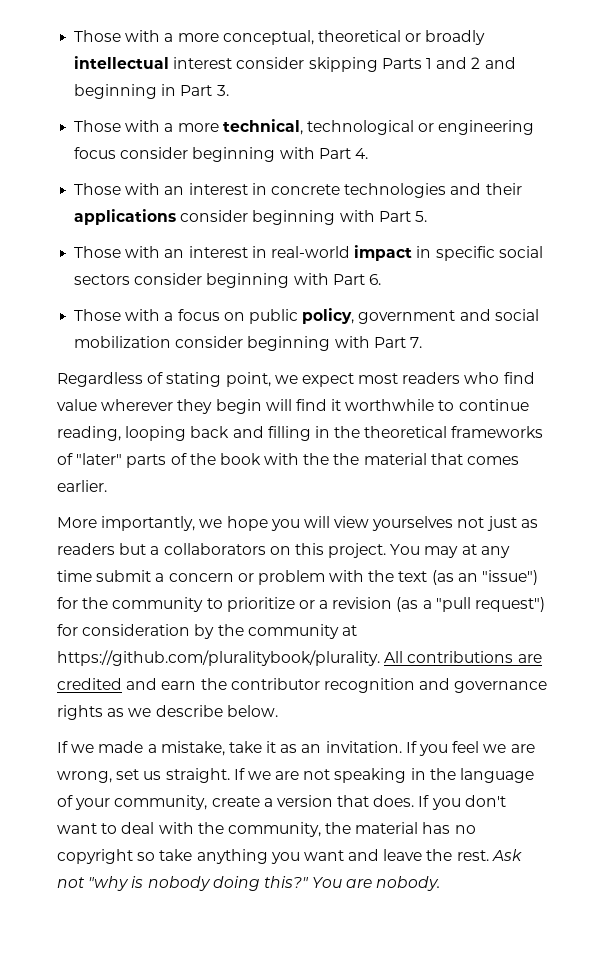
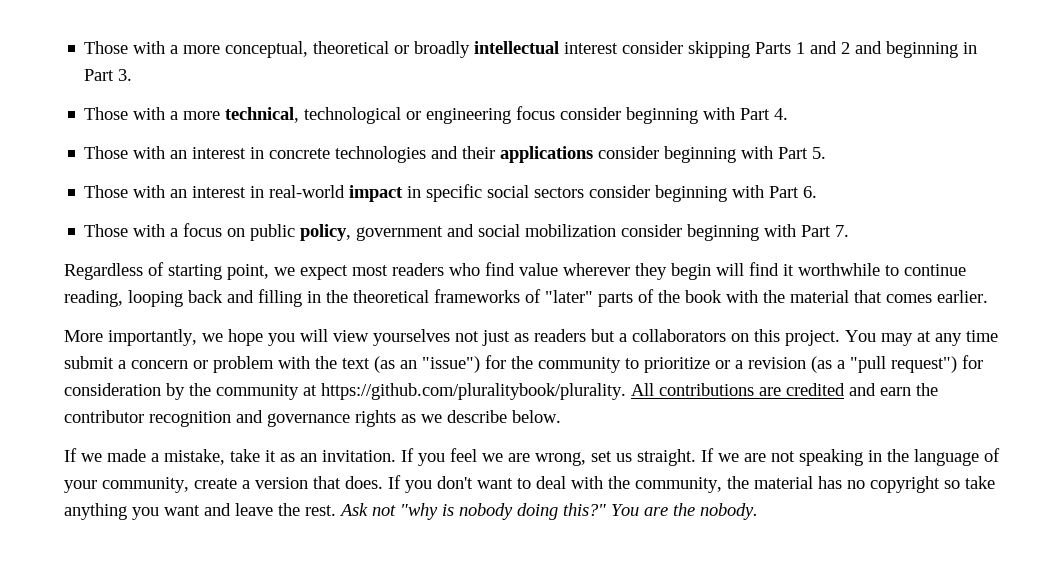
[166,372,222,387] stating -> [168,264,222,280] starting
[333,453,360,465] the -> (785, 296) none
(373, 883) none -> [673,503,695,516] the

